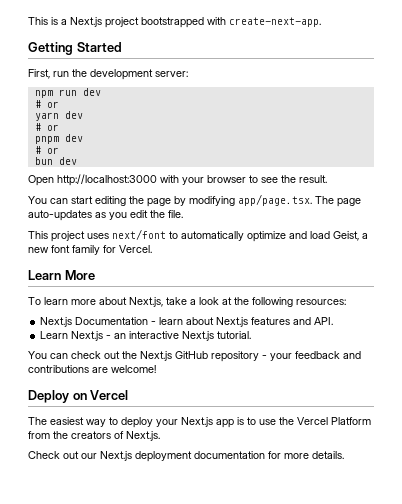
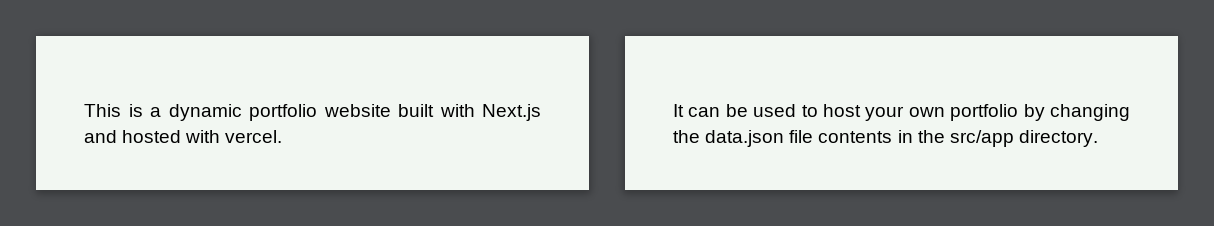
[70,17,321,28] [28,42,122,55] [28,69,188,80] [34,88,101,98] [34,100,59,108] [34,111,83,121] [34,123,59,131] [34,134,83,144] [34,146,59,154] [34,157,77,165] [28,174,327,186] [28,194,361,207] [28,210,183,221] [28,229,368,242] [28,245,152,255] [28,270,95,280] [28,297,346,307] [40,317,334,327] [40,331,252,341] [28,351,361,362] [28,365,156,373] [28,390,129,403] [28,417,371,428] [28,431,160,441] [28,451,344,462] Next.js project bootstrapped with create-next-app. // Getting Started // First, run the development server: // npm run dev // # or // yarn dev // # or // pnpm dev // # or // bun dev // Open http://localhost:3000 with your browser to see the result. // You can start editing the page by modifying app/page.tsx. The page auto-updates as you edit the file. // This project uses next/font to automatically optimize and load Geist, a new font family for Vercel. // Learn More // To learn more about Next.js, take a look at the following resources: // Next.js Documentation - learn about Next.js features and API. // Learn Next.js - an interactive Next.js tutorial. // You can check out the Next.js GitHub repository - your feedback and contributions are welcome! // Deploy on Vercel // The easiest way to deploy your Next.js app is to use the Vercel Platform from the creators of Next.js. // Check out our Next.js deployment documentation for more details. -> [168,104,541,121] [84,130,283,143] [673,104,1130,121] [673,130,1098,147] dynamic portfolio website built with Next.js and hosted with vercel. // It can be used to host your own portfolio by changing the data.json file contents in the src/app directory.

